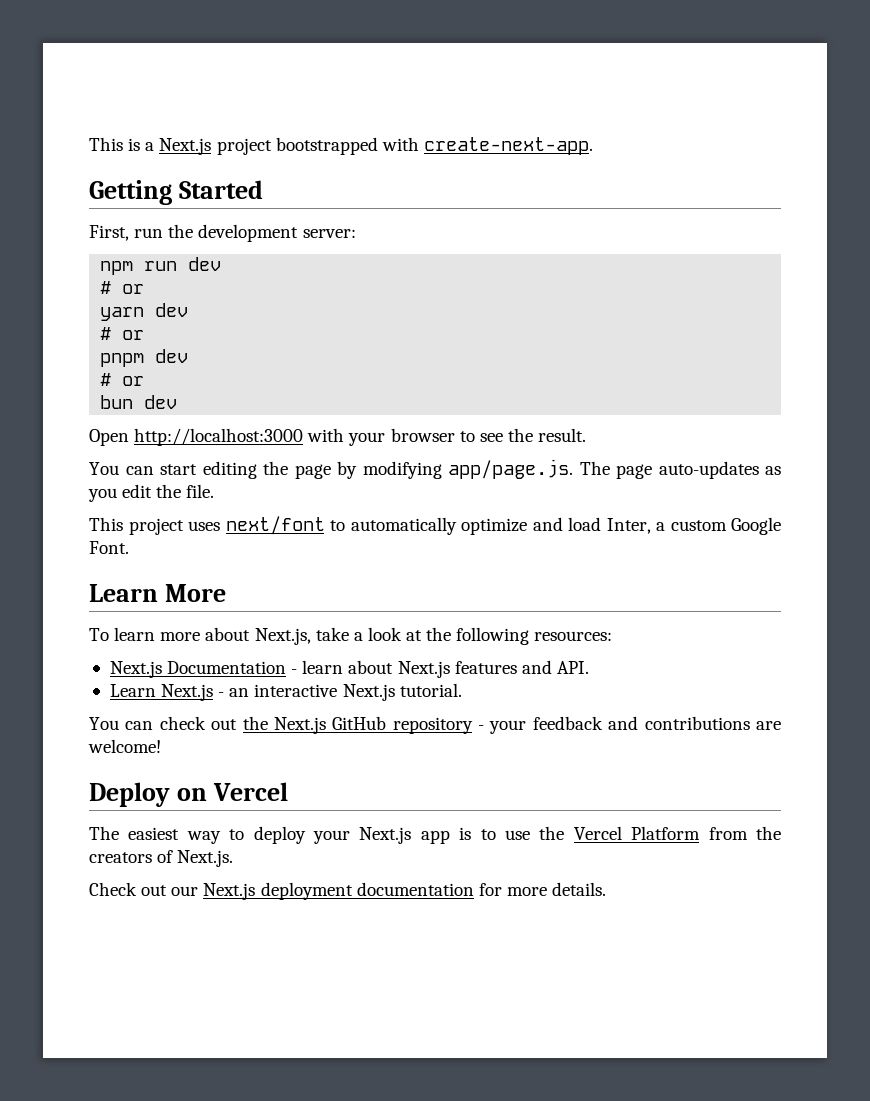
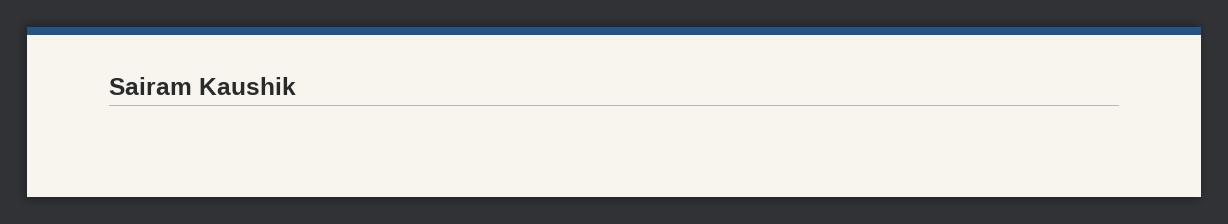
[89,137,593,155] [89,180,263,205] [89,224,356,242] [100,257,222,275] [100,281,145,294] [100,303,189,321] [100,327,145,340] [100,349,189,367] [100,373,145,386] [100,395,178,409] [89,428,587,446] [89,459,781,479] [88,484,215,502] [89,516,781,535] [89,541,129,554] [89,584,226,602] [89,627,613,645] [109,660,589,678] [109,683,462,701] [89,716,781,734] [88,739,161,753] [89,782,288,807] [89,826,781,844] [89,850,234,867] [89,882,607,900] This is a Next.js project bootstrapped with create-next-app. // Getting Started // First, run the development server: // npm run dev // # or // yarn dev // # or // pnpm dev // # or // bun dev // Open http://localhost:3000 with your browser to see the result. // You can start editing the page by modifying app/page.js. The page auto-updates as you edit the file. // This project uses next/font to automatically optimize and load Inter, a custom Google Font. // Learn More // To learn more about Next.js, take a look at the following resources: // Next.js Documentation - learn about Next.js features and API. // Learn Next.js - an interactive Next.js tutorial. // You can check out the Next.js GitHub repository - your feedback and contributions are welcome! // Deploy on Vercel // The easiest way to deploy your Next.js app is to use the Vercel Platform from the creators of Next.js. // Check out our Next.js deployment documentation for more details. -> [109,77,296,95] Sairam Kaushik

